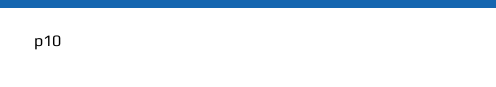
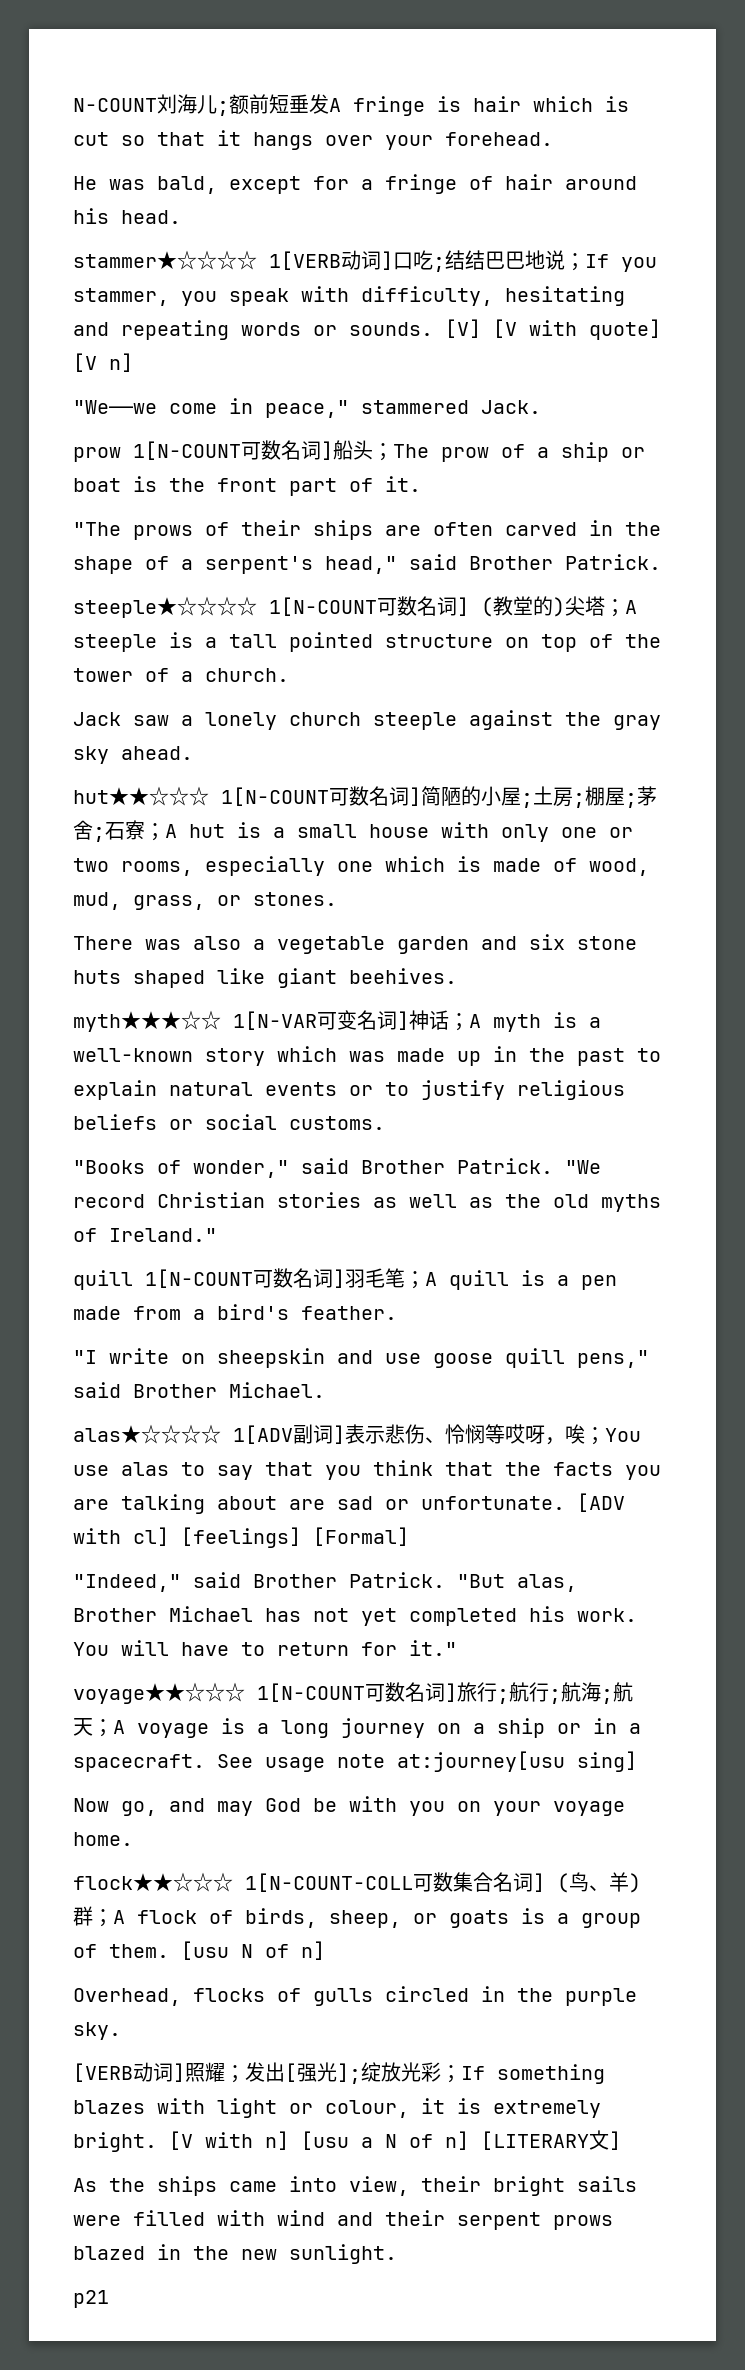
[34,35,61,50] p10 -> [73,94,629,116] [73,130,553,150] [73,174,637,194] [73,208,181,224] [73,250,657,272] [73,286,625,306] [73,319,661,340] [73,353,133,372] [73,398,541,418] [73,440,645,462] [73,476,421,496] [73,520,661,540] [73,554,661,574] [73,596,637,618] [73,632,661,652] [73,668,289,682] [73,710,661,730] [73,746,193,764] [73,786,657,808] [73,820,633,842] [73,856,649,876] [73,892,337,910] [73,934,637,954] [73,968,457,988] [73,1010,601,1032] [73,1046,661,1066] [73,1080,625,1100] [73,1114,385,1130] [73,1158,601,1178] [73,1192,661,1212] [73,1228,217,1242] [73,1268,617,1290] [73,1304,397,1320] [73,1348,649,1368] [73,1382,325,1398] [73,1424,641,1445] [73,1460,661,1480] [73,1493,625,1514] [73,1527,409,1548] [73,1572,577,1592] [73,1606,637,1626] [73,1640,457,1656] [73,1682,633,1704] [73,1718,641,1738] [73,1751,637,1772] [73,1796,625,1816] [73,1832,133,1846] [73,1872,641,1893] [73,1906,641,1928] [73,1941,325,1960] [73,1986,637,2006] [73,2022,121,2040] [73,2062,605,2084] [73,2098,601,2118] [73,2130,621,2152] [73,2176,637,2196] [73,2210,613,2230] [73,2244,397,2264] [73,2290,109,2308] N-COUNT刘海儿;额前短垂发A fringe is hair which is cut so that it hangs over your forehead. // He was bald, except for a fringe of hair around his head. // stammer★☆☆☆☆ 1[VERB动词]口吃;结结巴巴地说；If you stammer, you speak with difficulty, hesitating and repeating words or sounds. [V] [V with quote] [V n] // "We——we come in peace," stammered Jack. // prow 1[N-COUNT可数名词]船头；The prow of a ship or boat is the front part of it. // "The prows of their ships are often carved in the shape of a serpent's head," said Brother Patrick. // steeple★☆☆☆☆ 1[N-COUNT可数名词] (教堂的)尖塔；A steeple is a tall pointed structure on top of the tower of a church. // Jack saw a lonely church steeple against the gray sky ahead. // hut★★☆☆☆ 1[N-COUNT可数名词]简陋的小屋;土房;棚屋;茅舍;石寮；A hut is a small house with only one or two rooms, especially one which is made of wood, mud, grass, or stones. // There was also a vegetable garden and six stone huts shaped like giant beehives. // myth★★★☆☆ 1[N-VAR可变名词]神话；A myth is a well-known story which was made up in the past to explain natural events or to justify religious beliefs or social customs. // "Books of wonder," said Brother Patrick. "We record Christian stories as well as the old myths of Ireland." // quill 1[N-COUNT可数名词]羽毛笔；A quill is a pen made from a bird's feather. // "I write on sheepskin and use goose quill pens," said Brother Michael. // alas★☆☆☆☆ 1[ADV副词]表示悲伤、怜悯等哎呀，唉；You use alas to say that you think that the facts you are talking about are sad or unfortunate. [ADV with cl] [feelings] [Formal] // "Indeed," said Brother Patrick. "But alas, Brother Michael has not yet completed his work. You will have to return for it." // voyage★★☆☆☆ 1[N-COUNT可数名词]旅行;航行;航海;航天；A voyage is a long journey on a ship or in a spacecraft. See usage note at:journey[usu sing] // Now go, and may God be with you on your voyage home. // flock★★☆☆☆ 1[N-COUNT-COLL可数集合名词] (鸟、羊)群；A flock of birds, sheep, or goats is a group of them. [usu N of n] // Overhead, flocks of gulls circled in the purple sky. // [VERB动词]照耀；发出[强光];绽放光彩；If something blazes with light or colour, it is extremely bright. [V with n] [usu a N of n] [LITERARY文] // As the ships came into view, their bright sails were filled with wind and their serpent prows blazed in the new sunlight. // p21

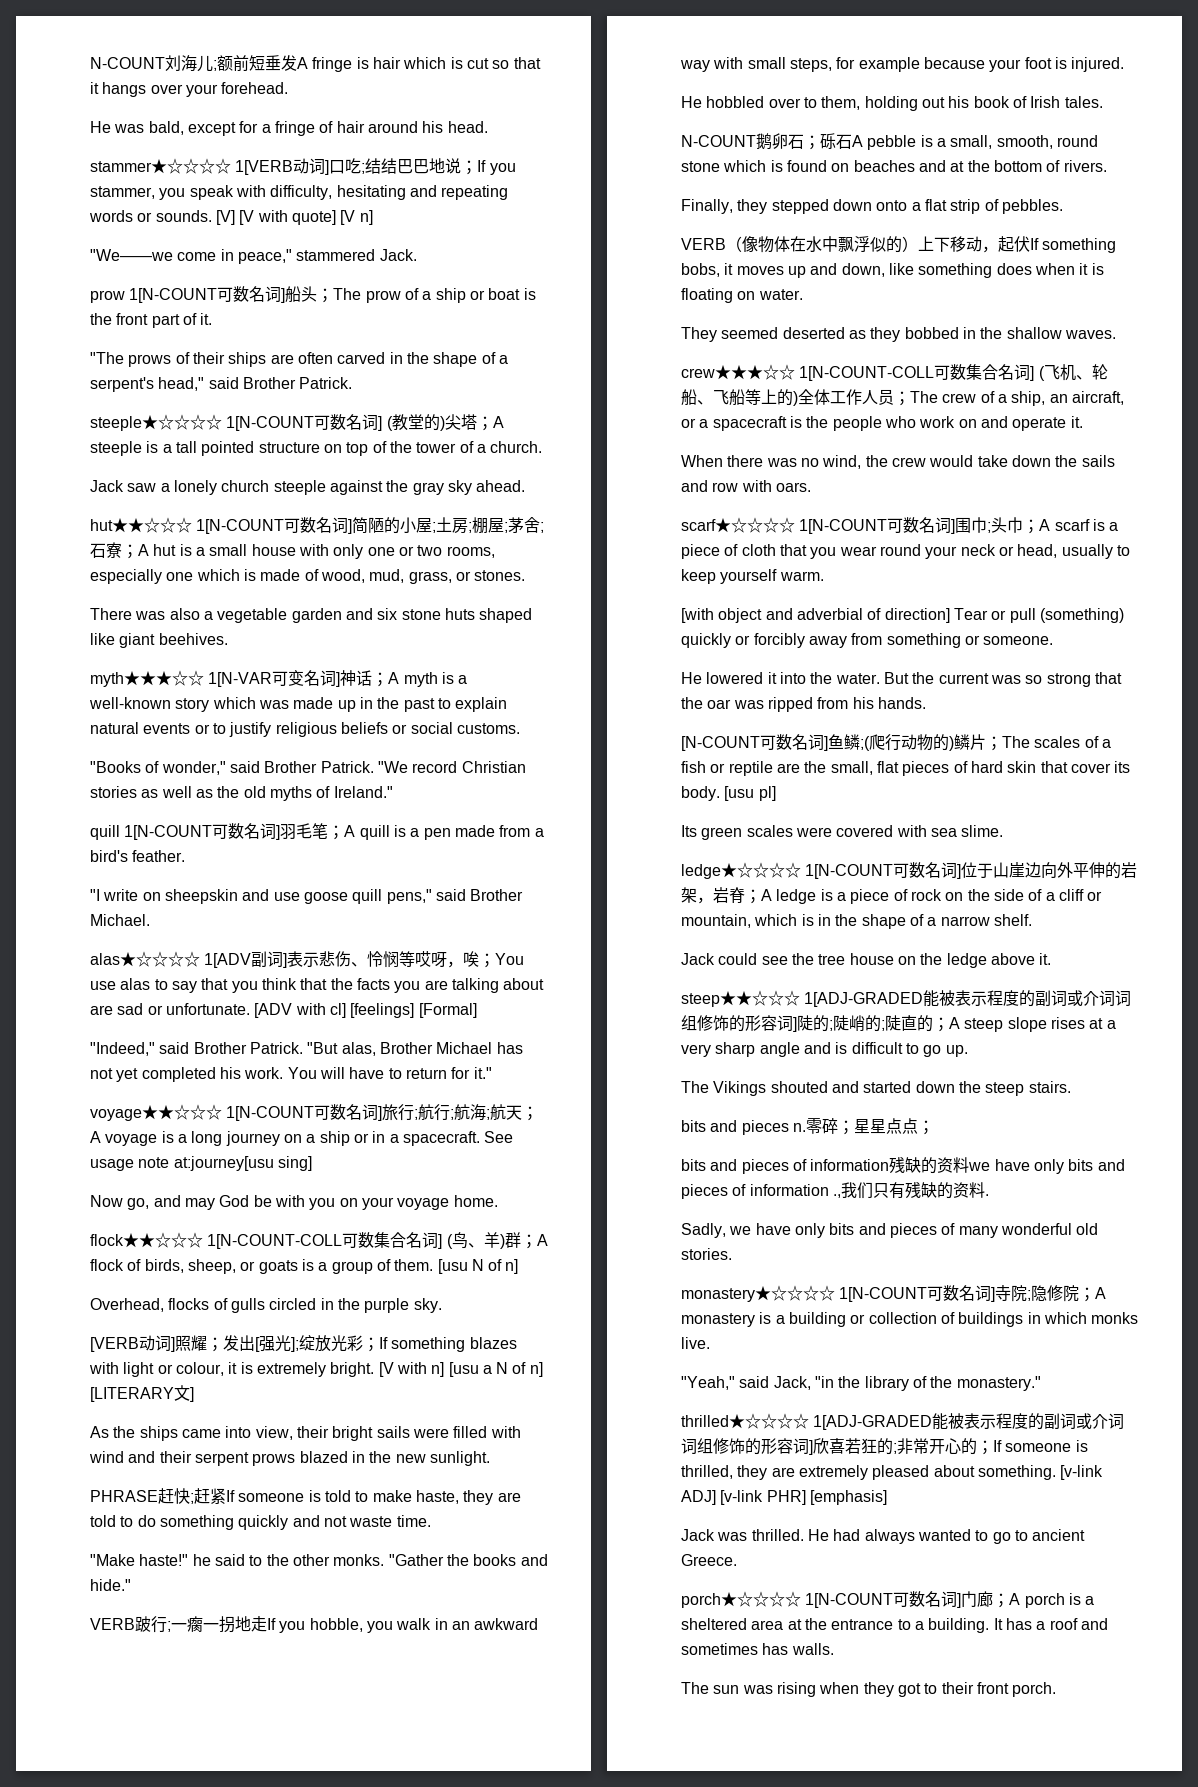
[73,2290,109,2308] p21 -> [90,1488,521,1505] [90,1515,431,1530] [90,1554,548,1566] [90,1579,131,1591] [90,1616,539,1633] [680,57,1125,72] [681,96,1103,111] [681,133,1098,150] [681,160,1107,172] [681,199,1063,214] [681,236,1117,253] [681,263,1104,278] [681,288,803,303] [681,327,1116,342] [681,364,1108,381] [681,389,1124,406] [681,416,1083,431] [681,455,1115,469] [681,480,811,492] [681,517,1119,534] [681,544,1130,559] [681,569,824,584] [681,608,1124,623] [681,633,1054,648] [681,672,1122,687] [681,697,926,712] [681,734,1111,751] [681,761,1131,776] [681,786,776,801] [681,825,1004,840] [681,862,1138,879] [681,887,1103,904] [681,914,1032,929] [681,953,1052,968] [681,990,1132,1007] [681,1015,1116,1032] [681,1042,968,1057] [681,1081,1071,1096] [681,1118,934,1135] [681,1157,1125,1174] [681,1182,989,1199] [681,1223,1099,1238] [681,1248,732,1260] [681,1285,1107,1302] [681,1312,1139,1327] [681,1337,710,1349] [681,1376,1041,1391] [681,1413,1125,1430] [681,1438,1088,1455] [681,1465,1104,1480] [681,1490,887,1505] [681,1529,1086,1544] [681,1554,737,1566] [681,1591,1095,1608] [681,1618,1108,1633] [681,1643,834,1655] [681,1682,1057,1697] PHRASE赶快;赶紧If someone is told to make haste, they are told to do something quickly and not waste time. // "Make haste!" he said to the other monks. "Gather the books and hide." // VERB跛行;一瘸一拐地走If you hobble, you walk in an awkward way with small steps, for example because your foot is injured. // He hobbled over to them, holding out his book of Irish tales. // N-COUNT鹅卵石；砾石A pebble is a small, smooth, round stone which is found on beaches and at the bottom of rivers. // Finally, they stepped down onto a flat strip of pebbles. // VERB（像物体在水中飘浮似的）上下移动，起伏If something bobs, it moves up and down, like something does when it is floating on water. // They seemed deserted as they bobbed in the shallow waves. // crew★★★☆☆ 1[N-COUNT-COLL可数集合名词] (飞机、轮船、飞船等上的)全体工作人员；The crew of a ship, an aircraft, or a spacecraft is the people who work on and operate it. // When there was no wind, the crew would take down the sails and row with oars. // scarf★☆☆☆☆ 1[N-COUNT可数名词]围巾;头巾；A scarf is a piece of cloth that you wear round your neck or head, usually to keep yourself warm. // [with object and adverbial of direction] Tear or pull (something) quickly or forcibly away from something or someone. // He lowered it into the water. But the current was so strong that the oar was ripped from his hands. // [N-COUNT可数名词]鱼鳞;(爬行动物的)鳞片；The scales of a fish or reptile are the small, flat pieces of hard skin that cover its body. [usu pl] // Its green scales were covered with sea slime. // ledge★☆☆☆☆ 1[N-COUNT可数名词]位于山崖边向外平伸的岩架，岩脊；A ledge is a piece of rock on the side of a cliff or mountain, which is in the shape of a narrow shelf. // Jack could see the tree house on the ledge above it. // steep★★☆☆☆ 1[ADJ-GRADED能被表示程度的副词或介词词组修饰的形容词]陡的;陡峭的;陡直的；A steep slope rises at a very sharp angle and is difficult to go up. // The Vikings shouted and started down the steep stairs. // bits and pieces n.零碎；星星点点； // bits and pieces of information残缺的资料we have only bits and pieces of information .,我们只有残缺的资料. // Sadly, we have only bits and pieces of many wonderful old stories. // monastery★☆☆☆☆ 1[N-COUNT可数名词]寺院;隐修院；A monastery is a building or collection of buildings in which monks live. // "Yeah," said Jack, "in the library of the monastery." // thrilled★☆☆☆☆ 1[ADJ-GRADED能被表示程度的副词或介词词组修饰的形容词]欣喜若狂的;非常开心的；If someone is thrilled, they are extremely pleased about something. [v-link ADJ] [v-link PHR] [emphasis] // Jack was thrilled. He had always wanted to go to ancient Greece. // porch★☆☆☆☆ 1[N-COUNT可数名词]门廊；A porch is a sheltered area at the entrance to a building. It has a roof and sometimes has walls. // The sun was rising when they got to their front porch.

